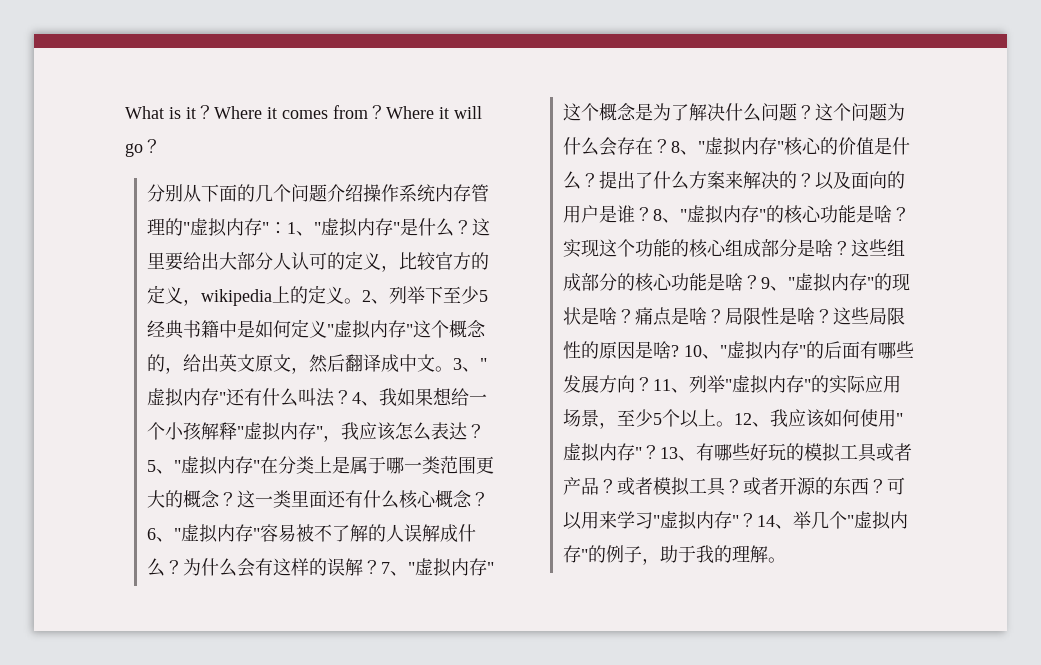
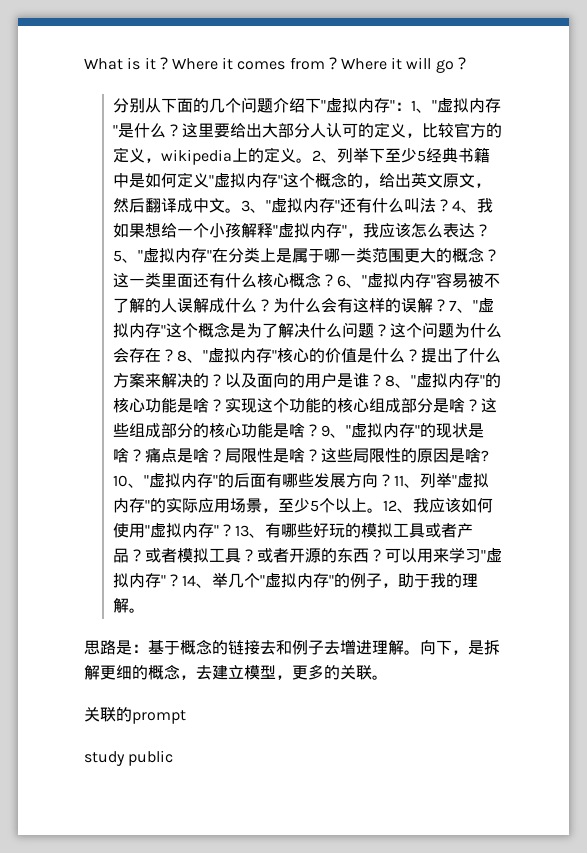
[363,184,490,202] [147,218,184,236] 操作系统内存管理的 -> [305,98,322,113] 下
(787, 560) none -> [84,639,500,655] [84,664,388,680] [84,707,186,724] [84,750,174,766] // 思路是：基于概念的链接去和例子去增进理解。向下，是拆解更细的概念，去建立模型，更多的关联。 // 关联的prompt // study public

